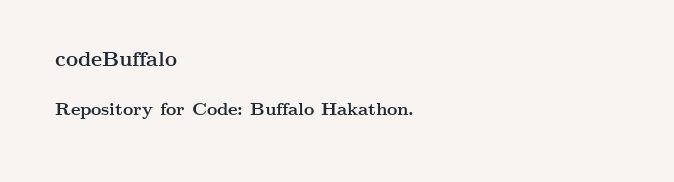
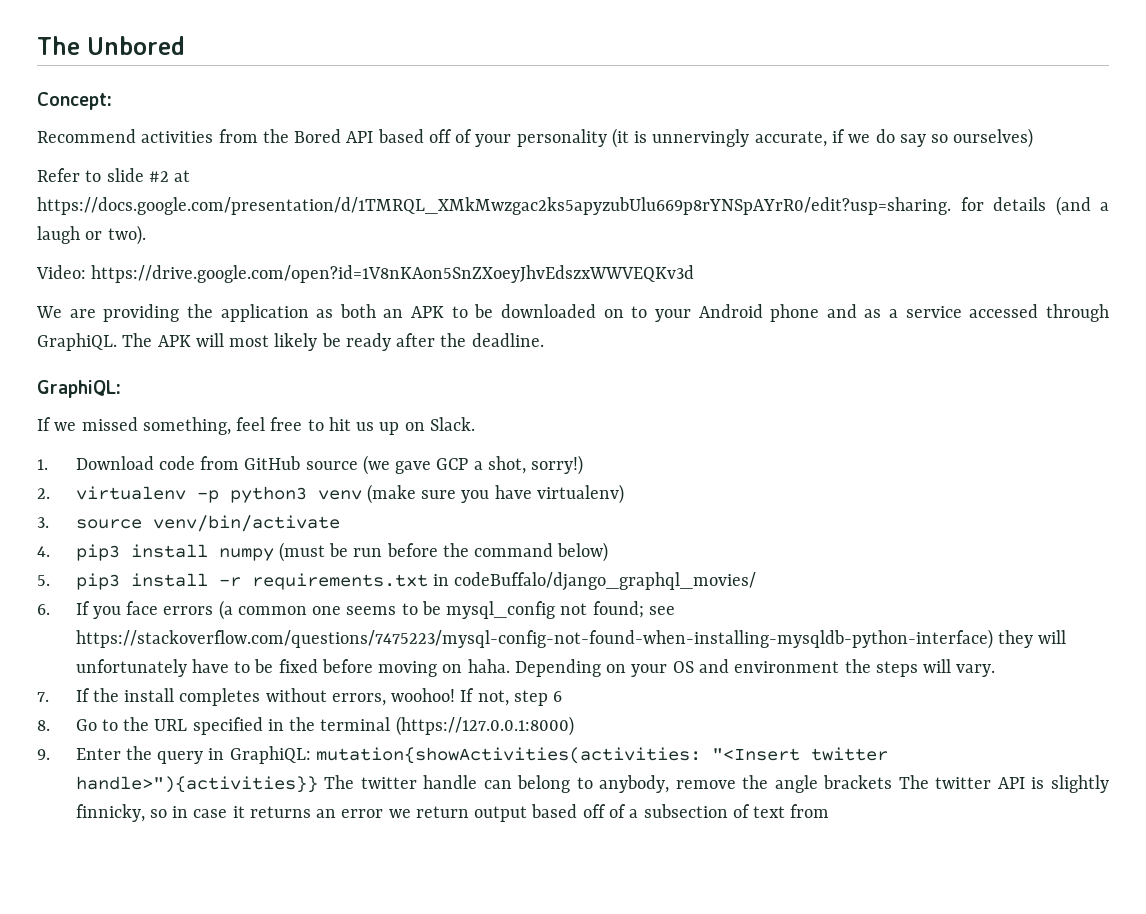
[55,52,177,66] [55,103,414,119] codeBuffalo // Repository for Code: Buffalo Hakathon. -> [37,36,185,55] [37,92,112,110] [37,128,1034,148] [37,168,191,182] [37,196,1109,216] [37,225,146,245] [36,265,695,283] [36,304,1109,322] [37,333,544,351] [37,380,121,398] [37,417,475,435] [37,455,584,475] [37,484,624,504] [37,515,340,532] [37,542,609,562] [37,572,757,591] [37,600,675,620] [75,629,1067,649] [75,659,996,677] [37,688,563,706] [37,716,574,736] [37,746,888,764] [75,775,1109,793] [75,804,830,822] The Unbored // Concept: // Recommend activities from the Bored API based off of your personality (it is unnervingly accurate, if we do say so ourselves) // Refer to slide #2 at https://docs.google.com/presentation/d/1TMRQL_XMkMwzgac2ks5apyzubUlu669p8rYNSpAYrR0/edit?usp=sharing. for details (and a laugh or two). // Video: https://drive.google.com/open?id=1V8nKAon5SnZXoeyJhvEdszxWWVEQKv3d // We are providing the application as both an APK to be downloaded on to your Android phone and as a service accessed through GraphiQL. The APK will most likely be ready after the deadline. // GraphiQL: // If we missed something, feel free to hit us up on Slack. // 1. Download code from GitHub source (we gave GCP a shot, sorry!) // 2. virtualenv -p python3 venv (make sure you have virtualenv) // 3. source venv/bin/activate // 4. pip3 install numpy (must be run before the command below) // 5. pip3 install -r requirements.txt in codeBuffalo/django_graphql_movies/ // 6. If you face errors (a common one seems to be mysql_config not found; see https://stackoverflow.com/questions/7475223/mysql-config-not-found-when-installing-mysqldb-python-interface) they will unfortunately have to be fixed before moving on haha. Depending on your OS and environment the steps will vary. // 7. If the install completes without errors, woohoo! If not, step 6 // 8. Go to the URL specified in the terminal (https://127.0.0.1:8000) // 9. Enter the query in GraphiQL: mutation{showActivities(activities: "<Insert twitter handle>"){activities}} The twitter handle can belong to anybody, remove the angle brackets The twitter API is slightly finnicky, so in case it returns an error we return output based off of a subsection of text from

